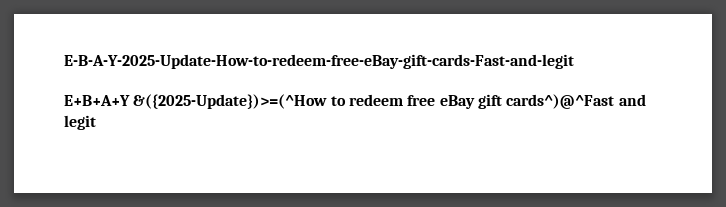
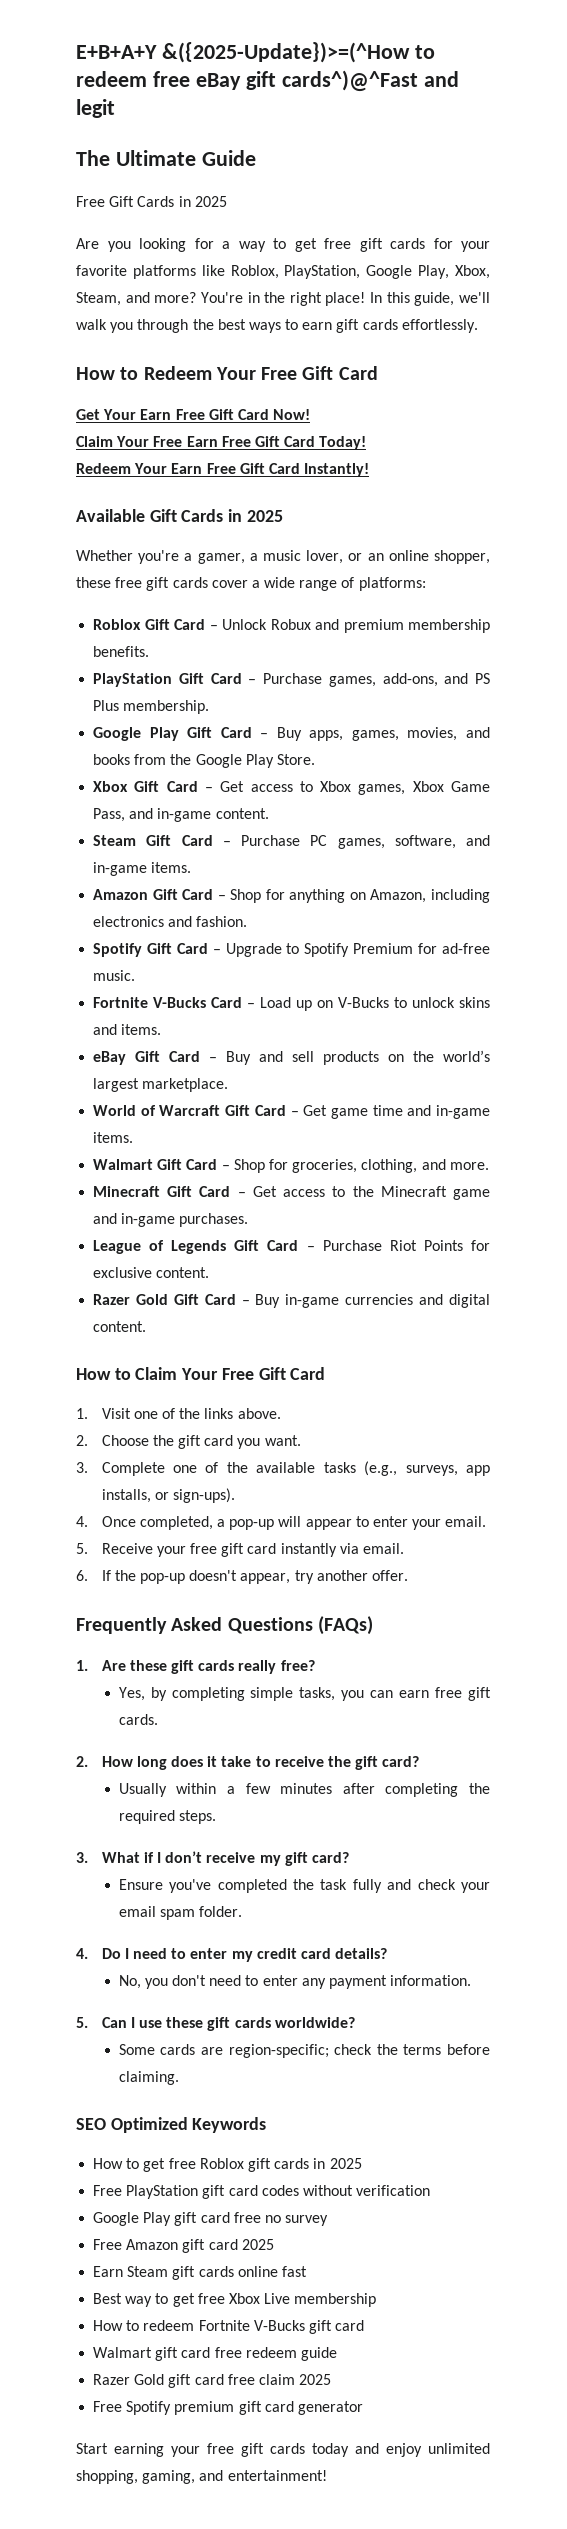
[64,54,574,69] E-B-A-Y-2025-Update-How-to-redeem-free-eBay-gift-cards-Fast-and-legit // -> (76, 52) none
(96, 122) none -> [76,150,256,166] [76,196,227,207] [76,238,490,252] [76,265,490,279] [76,292,490,306] [76,319,478,333] [76,366,378,380] [76,409,311,420] [76,436,367,450] [76,463,370,477] [76,509,283,522] [76,550,490,564] [76,577,426,591] [93,619,490,633] [93,646,150,657] [93,673,490,687] [93,700,210,714] [93,727,491,741] [93,754,315,768] [93,781,490,795] [93,808,269,822] [93,835,490,849] [93,862,192,876] [93,889,491,903] [93,916,248,927] [93,943,490,957] [93,970,136,981] [93,997,490,1011] [93,1024,162,1035] [93,1050,490,1065] [93,1078,229,1092] [93,1105,490,1119] [93,1132,134,1143] [93,1159,489,1173] [93,1186,490,1200] [93,1213,249,1227] [93,1240,490,1254] [93,1267,210,1278] [93,1294,490,1308] [93,1321,147,1332] [76,1367,326,1380] [76,1408,281,1419] [76,1435,301,1449] [76,1461,490,1476] [101,1488,235,1503] [76,1516,487,1530] [76,1543,404,1557] [76,1570,408,1584] [76,1616,373,1635] [76,1660,315,1674] [118,1687,491,1701] [118,1714,158,1725] [76,1756,420,1770] [118,1783,490,1797] [118,1810,216,1824] [76,1851,349,1866] [118,1879,490,1893] [118,1906,243,1920] [76,1948,388,1962] [118,1975,472,1989] [76,2017,355,2031] [118,2044,490,2058] [118,2071,179,2085] [76,2117,267,2133] [93,2158,362,2172] [93,2185,431,2199] [93,2212,329,2226] [93,2239,274,2253] [93,2266,307,2280] [93,2293,377,2307] [93,2320,365,2334] [93,2347,337,2361] [93,2374,332,2388] [93,2401,363,2415] [76,2443,490,2457] [76,2470,327,2484] // The Ultimate Guide // Free Gift Cards in 2025 // Are you looking for a way to get free gift cards for your favorite platforms like Roblox, PlayStation, Google Play, Xbox, Steam, and more? You're in the right place! In this guide, we'll walk you through the best ways to earn gift cards effortlessly. // How to Redeem Your Free Gift Card // Get Your Earn Free Gift Card Now! // Claim Your Free Earn Free Gift Card Today! // Redeem Your Earn Free Gift Card Instantly! // Available Gift Cards in 2025 // Whether you're a gamer, a music lover, or an online shopper, these free gift cards cover a wide range of platforms: // Roblox Gift Card – Unlock Robux and premium membership benefits. // PlayStation Gift Card – Purchase games, add-ons, and PS Plus membership. // Google Play Gift Card – Buy apps, games, movies, and books from the Google Play Store. // Xbox Gift Card – Get access to Xbox games, Xbox Game Pass, and in-game content. // Steam Gift Card – Purchase PC games, software, and in-game items. // Amazon Gift Card – Shop for anything on Amazon, including electronics and fashion. // Spotify Gift Card – Upgrade to Spotify Premium for ad-free music. // Fortnite V-Bucks Card – Load up on V-Bucks to unlock skins and items. // eBay Gift Card – Buy and sell products on the world’s largest marketplace. // World of Warcraft Gift Card – Get game time and in-game items. // Walmart Gift Card – Shop for groceries, clothing, and more. // Minecraft Gift Card – Get access to the Minecraft game and in-game purchases. // League of Legends Gift Card – Purchase Riot Points for exclusive content. // Razer Gold Gift Card – Buy in-game currencies and digital content. // How to Claim Your Free Gift Card // 1. Visit one of the links above. // 2. Choose the gift card you want. // 3. Complete one of the available tasks (e.g., surveys, app installs, or sign-ups). // 4. Once completed, a pop-up will appear to enter your email. // 5. Receive your free gift card instantly via email. // 6. If the pop-up doesn't appear, try another offer. // Frequently Asked Questions (FAQs) // 1. Are these gift cards really free? // Yes, by completing simple tasks, you can earn free gift cards. // 2. How long does it take to receive the gift card? // Usually within a few minutes after completing the required steps. // 3. What if I don’t receive my gift card? // Ensure you've completed the task fully and check your email spam folder. // 4. Do I need to enter my credit card details? // No, you don't need to enter any payment information. // 5. Can I use these gift cards worldwide? // Some cards are region-specific; check the terms before claiming. // SEO Optimized Keywords // How to get free Roblox gift cards in 2025 // Free PlayStation gift card codes without verification // Google Play gift card free no survey // Free Amazon gift card 2025 // Earn Steam gift cards online fast // Best way to get free Xbox Live membership // How to redeem Fortnite V-Bucks gift card // Walmart gift card free redeem guide // Razer Gold gift card free claim 2025 // Free Spotify premium gift card generator // Start earning your free gift cards today and enjoy unlimited shopping, gaming, and entertainment!

